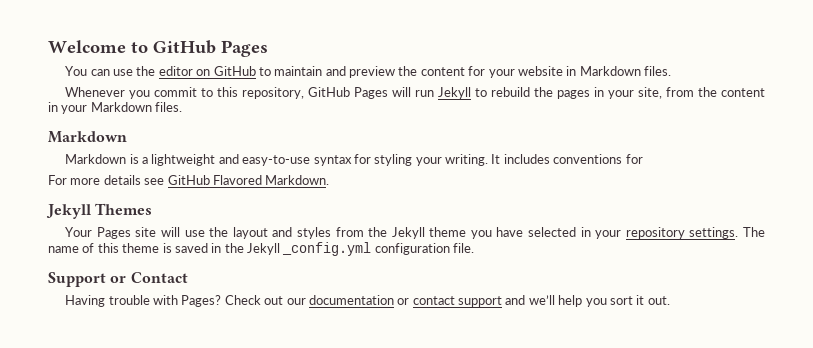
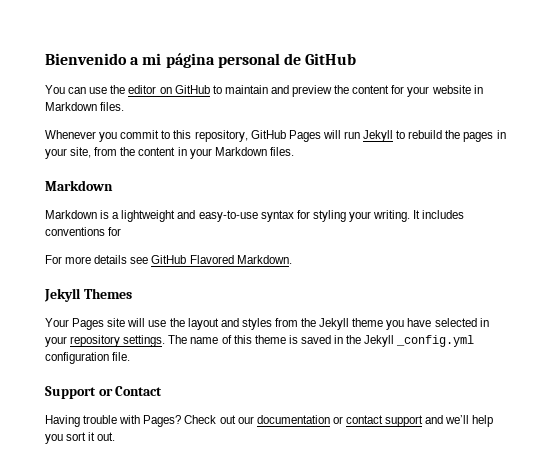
[48,40,268,57] Welcome to GitHub Pages -> [45,53,357,68] Bienvenido a mi página personal de GitHub

